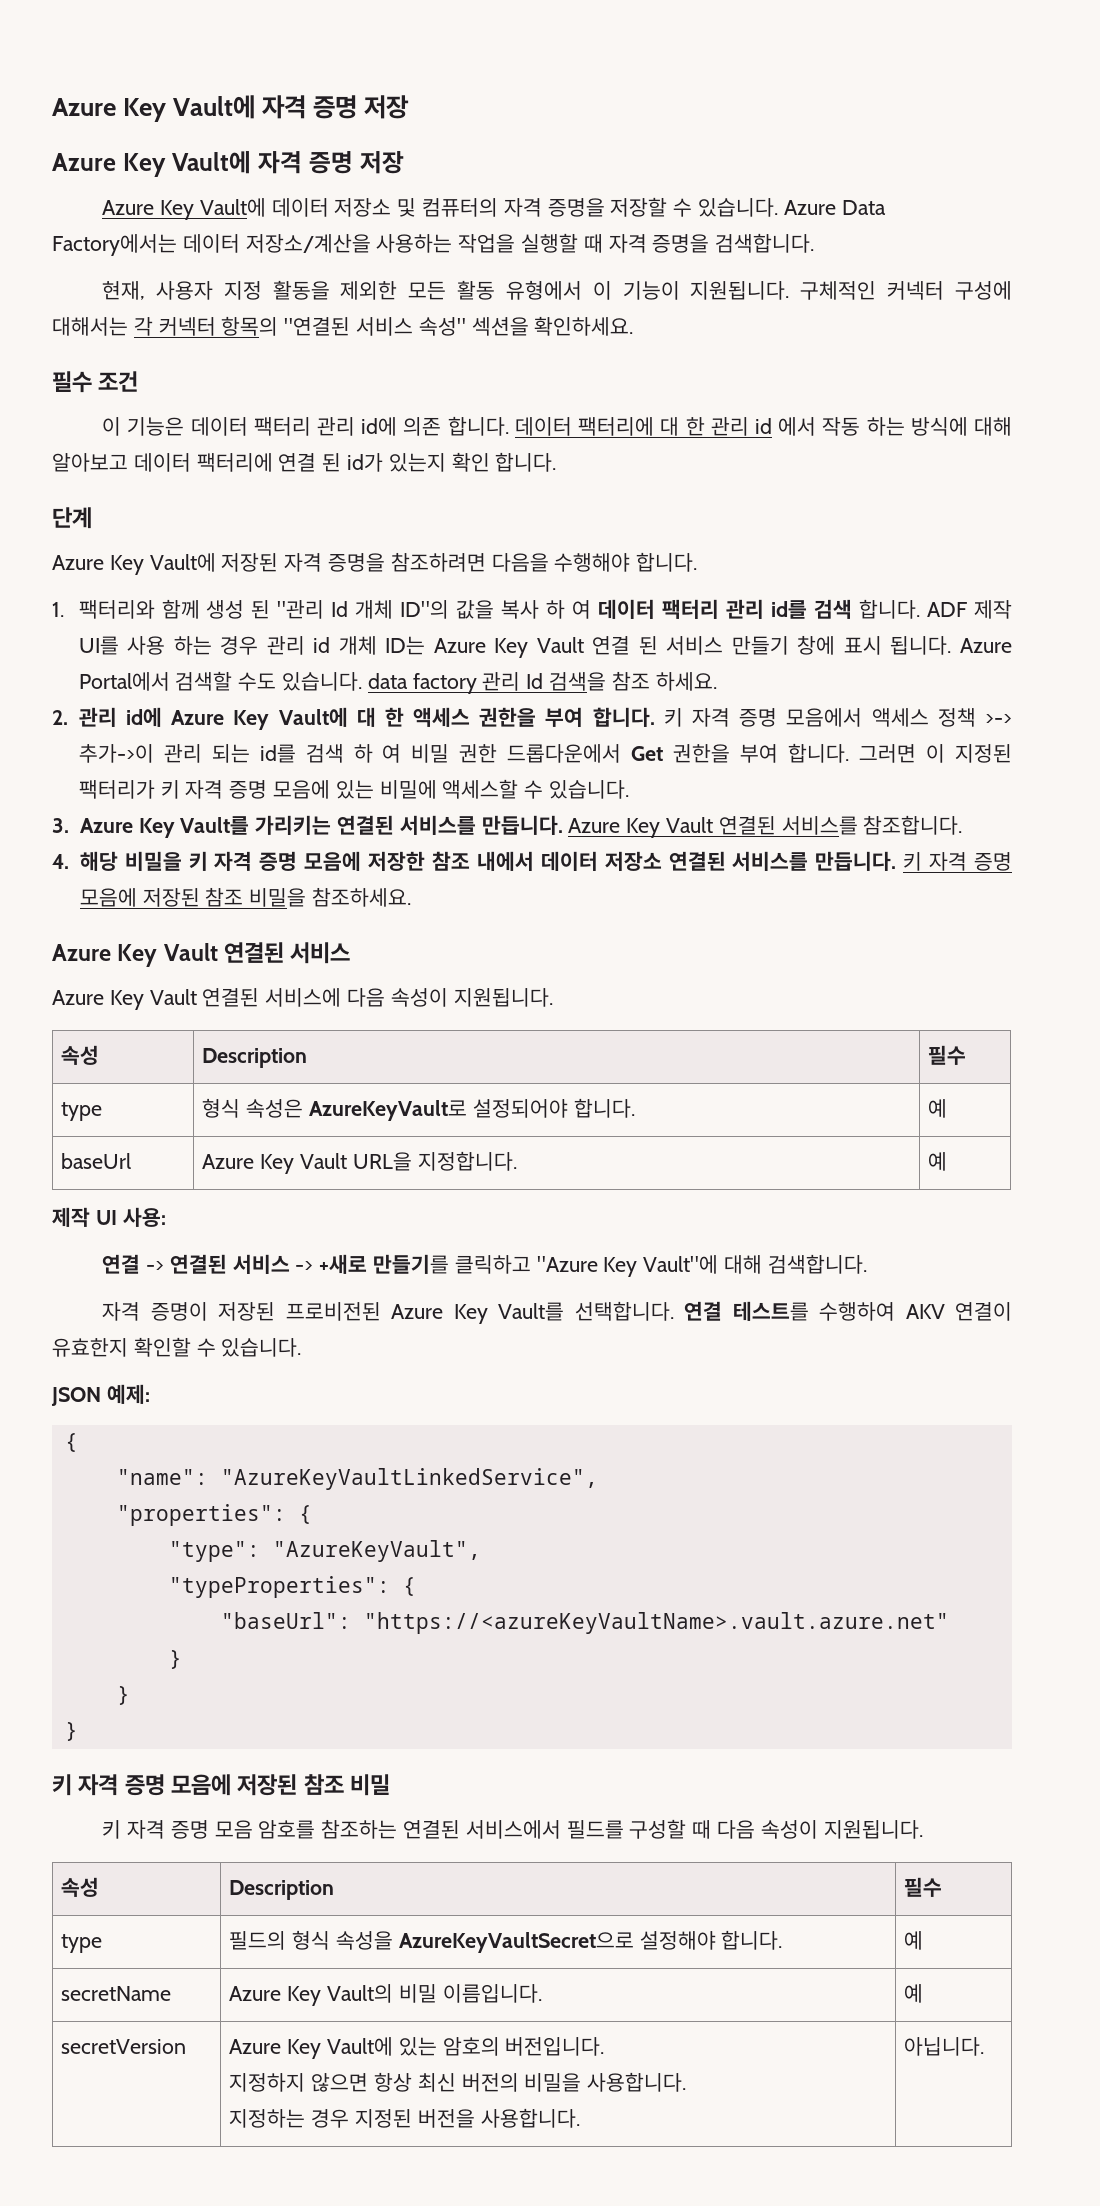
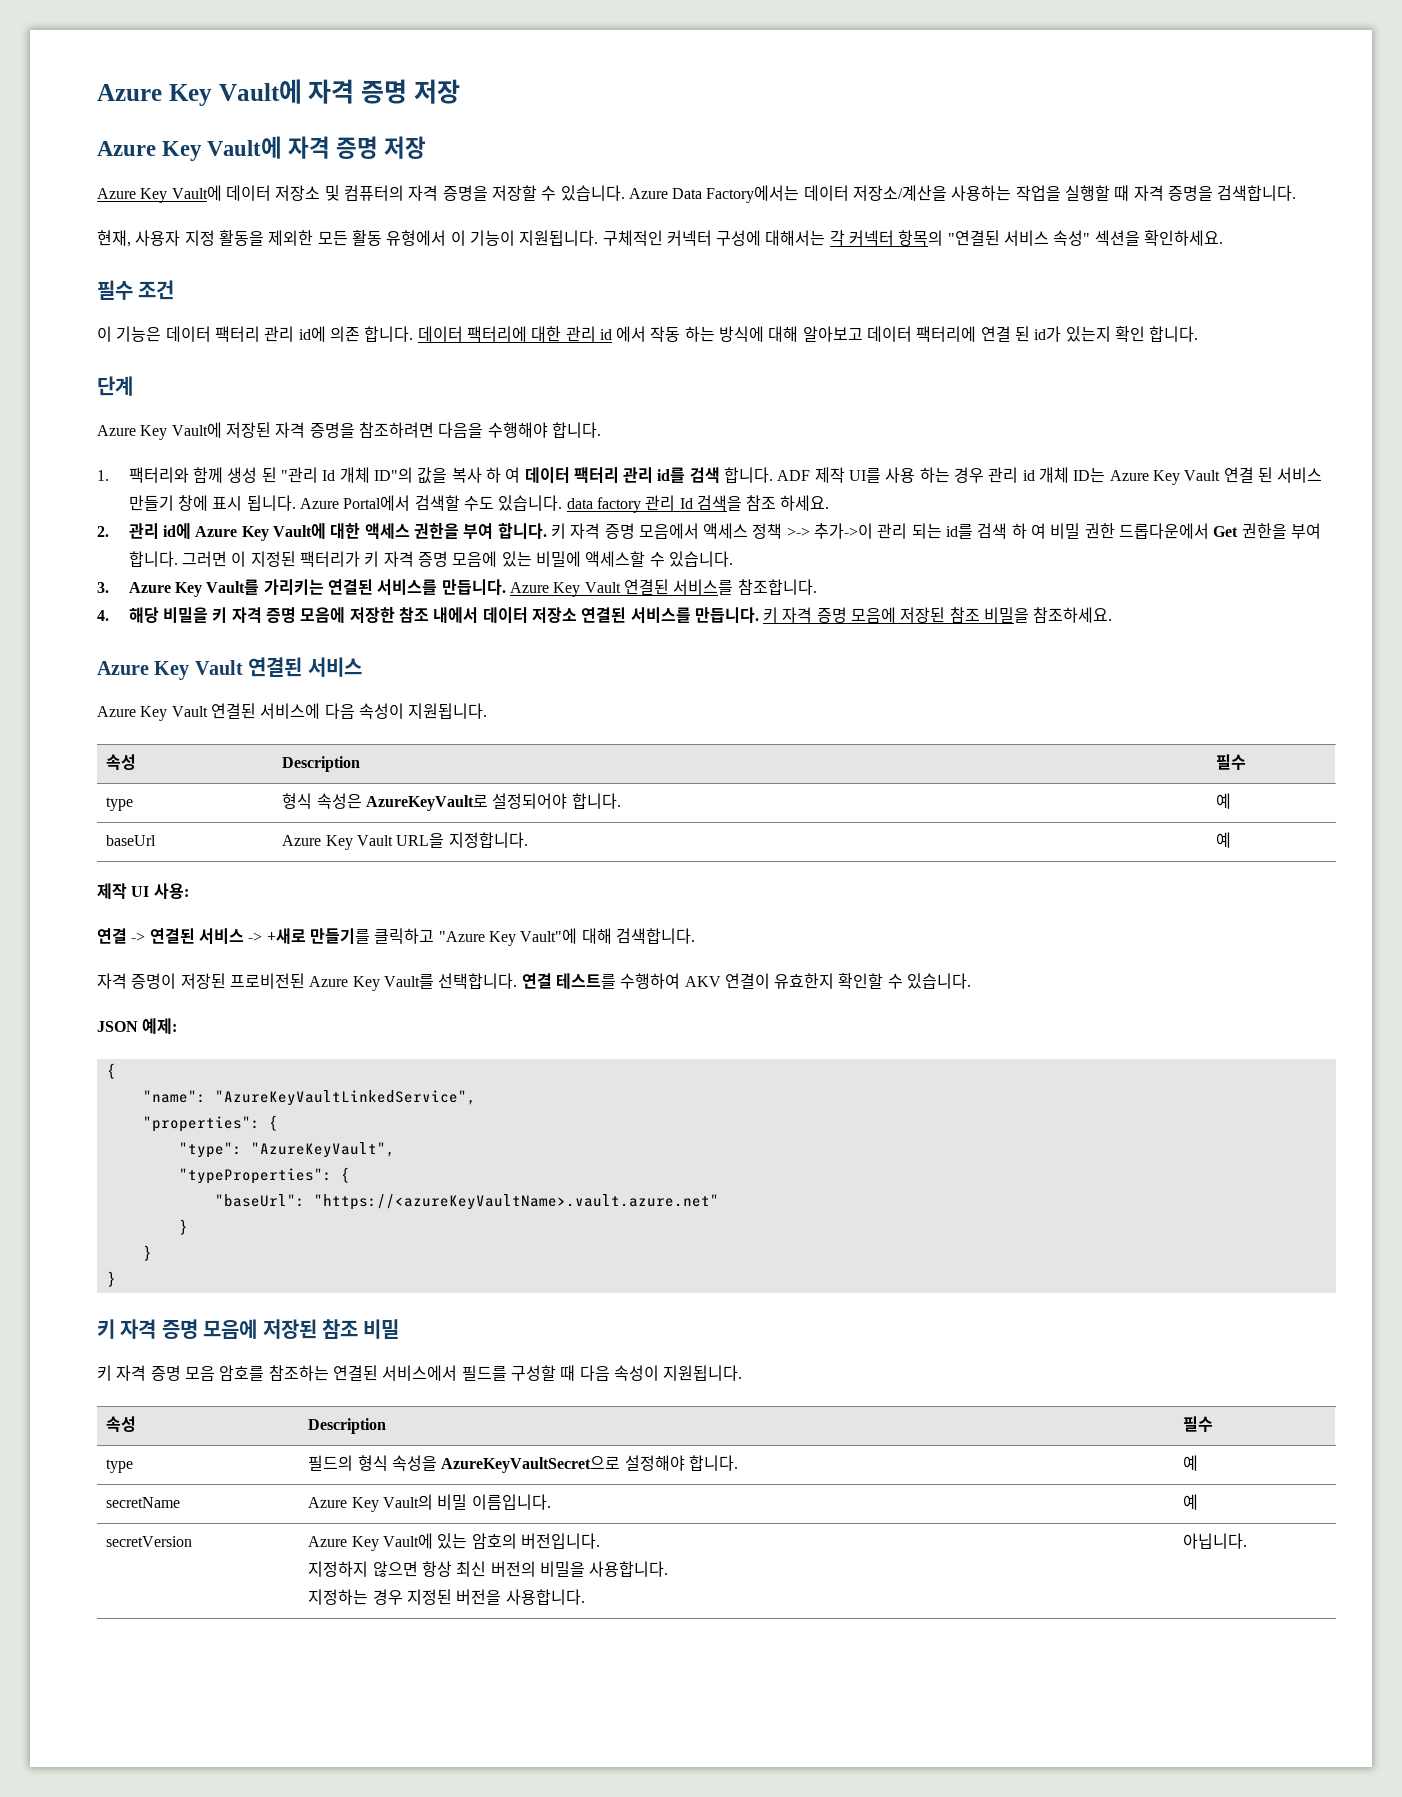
[660,417,705,436] 대 한 -> [531,326,562,342] 대한
[356,707,404,727] 대 한 -> [330,523,361,539] 대한

